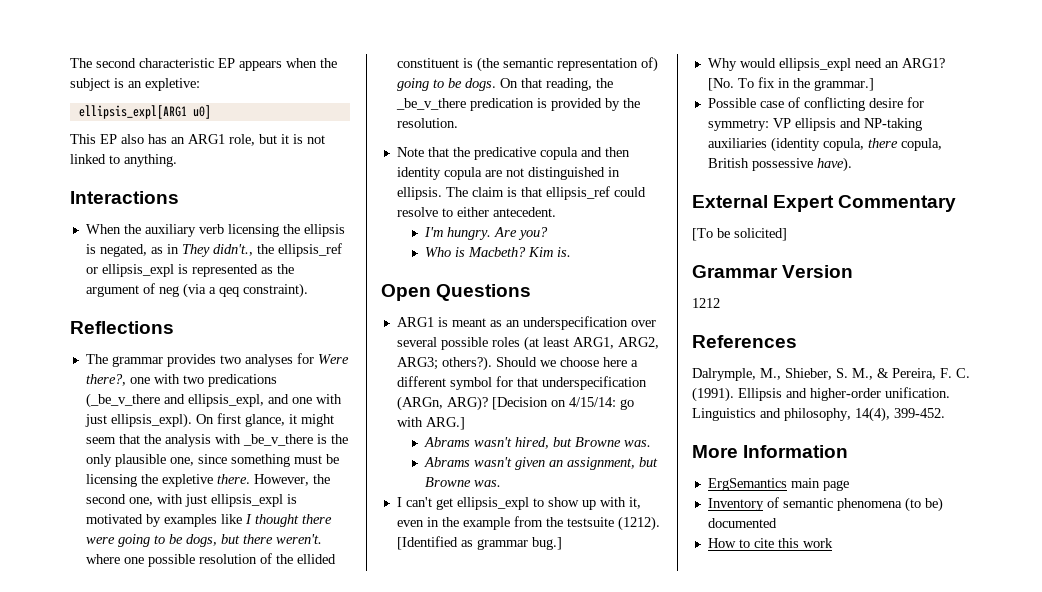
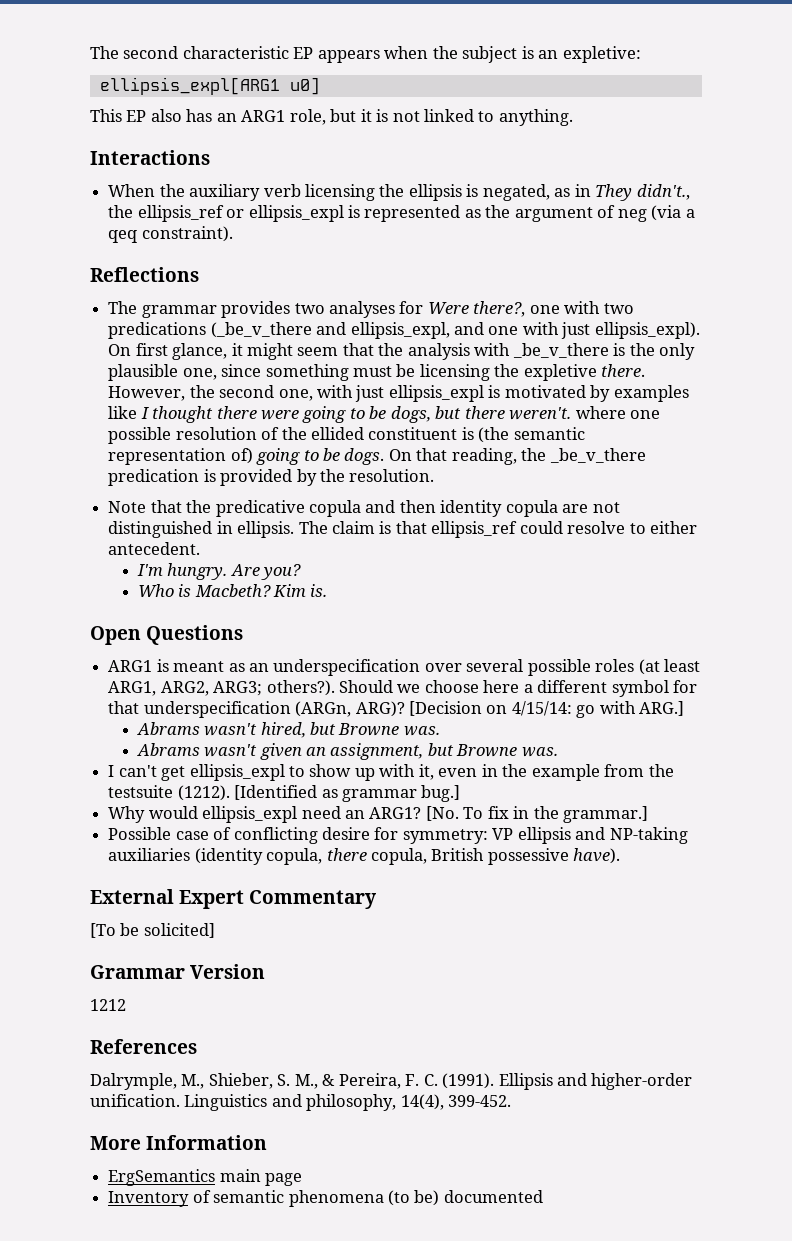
[707,538,833,548] // How to cite this work -> (543, 1196) none

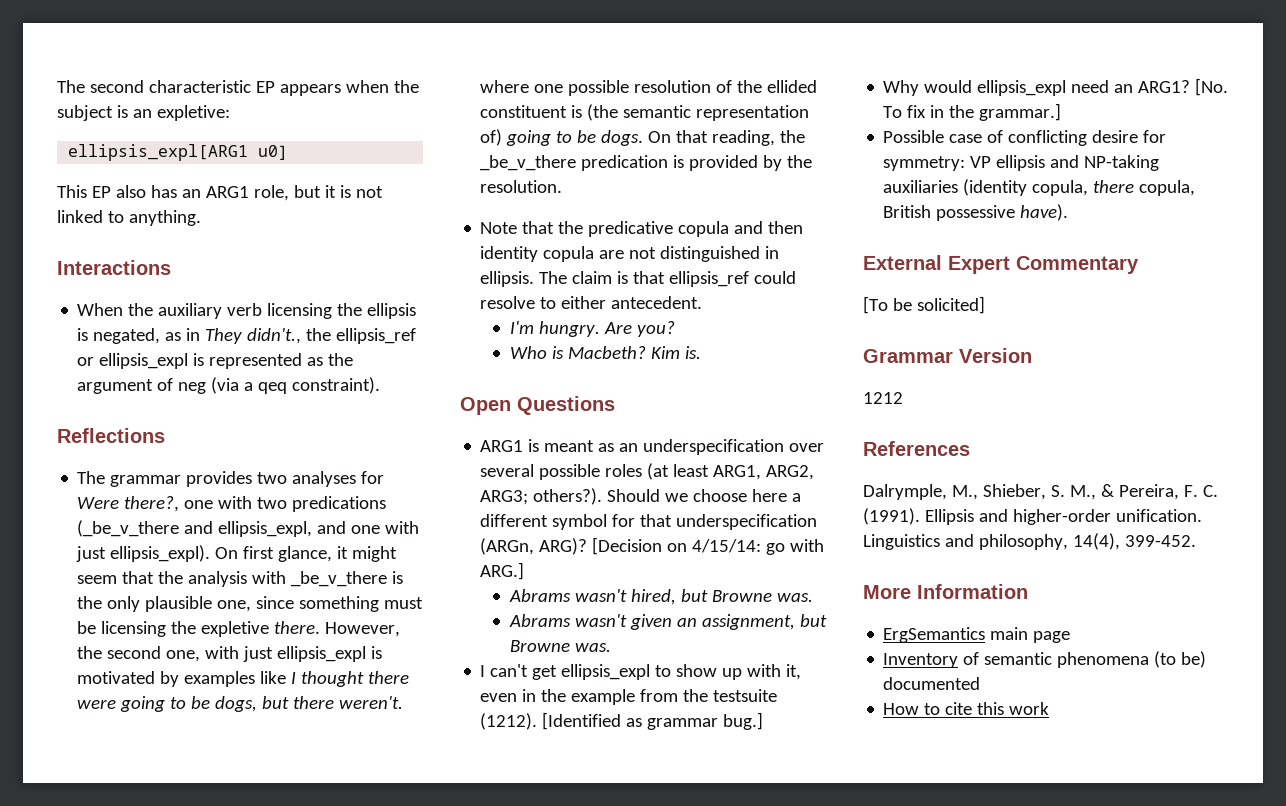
(543, 1196) none -> [883,702,1050,715] // How to cite this work

